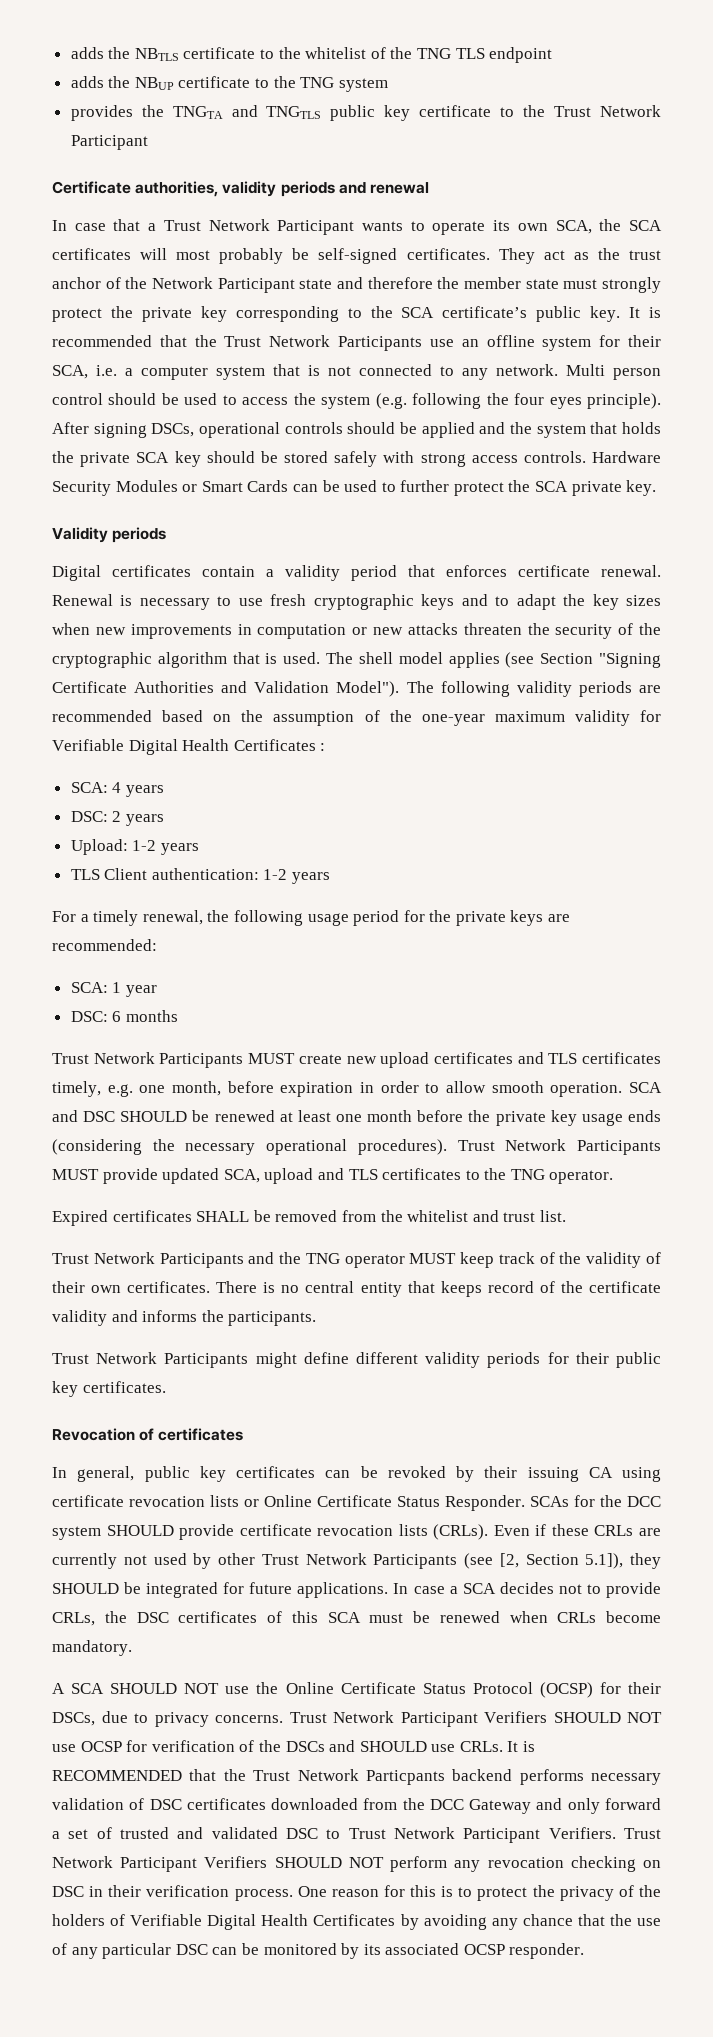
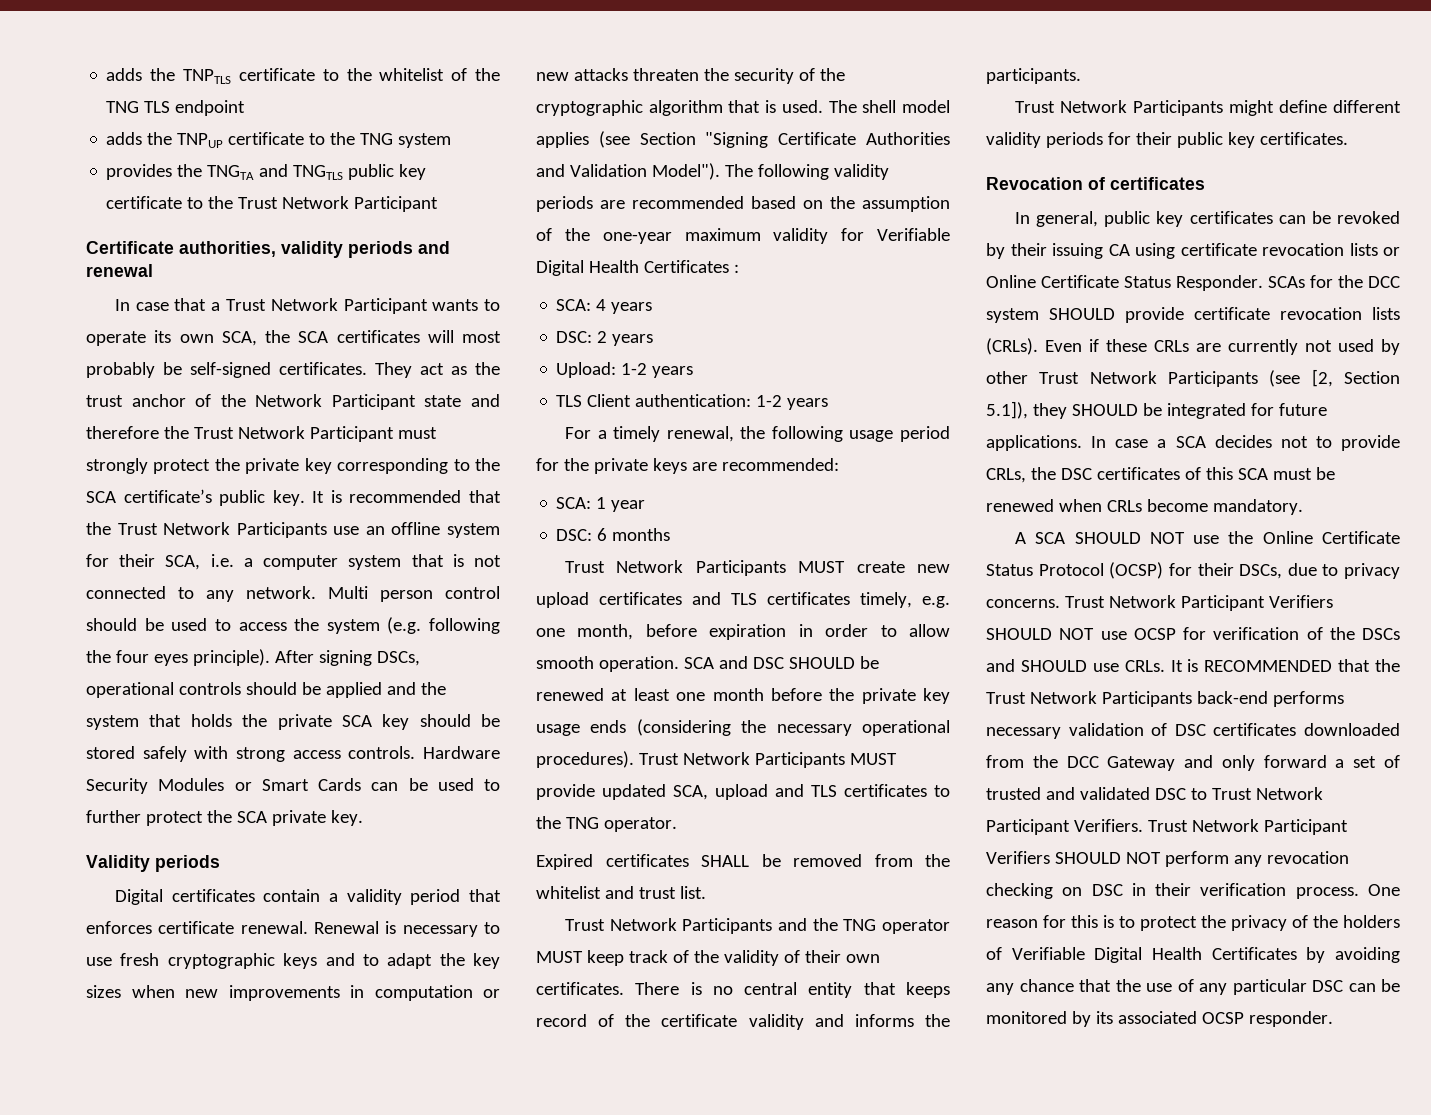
[70,47,179,61] adds the NBTLS -> [106,68,232,84] adds the TNPTLS
[134,77,174,90] NBUP -> [177,133,224,148] TNPUP
[464,277,559,289] member state -> [193,426,394,442] Trust Network Participant
[365,1769,513,1785] Particpants backend -> [1101,691,1268,707] Participants back-end

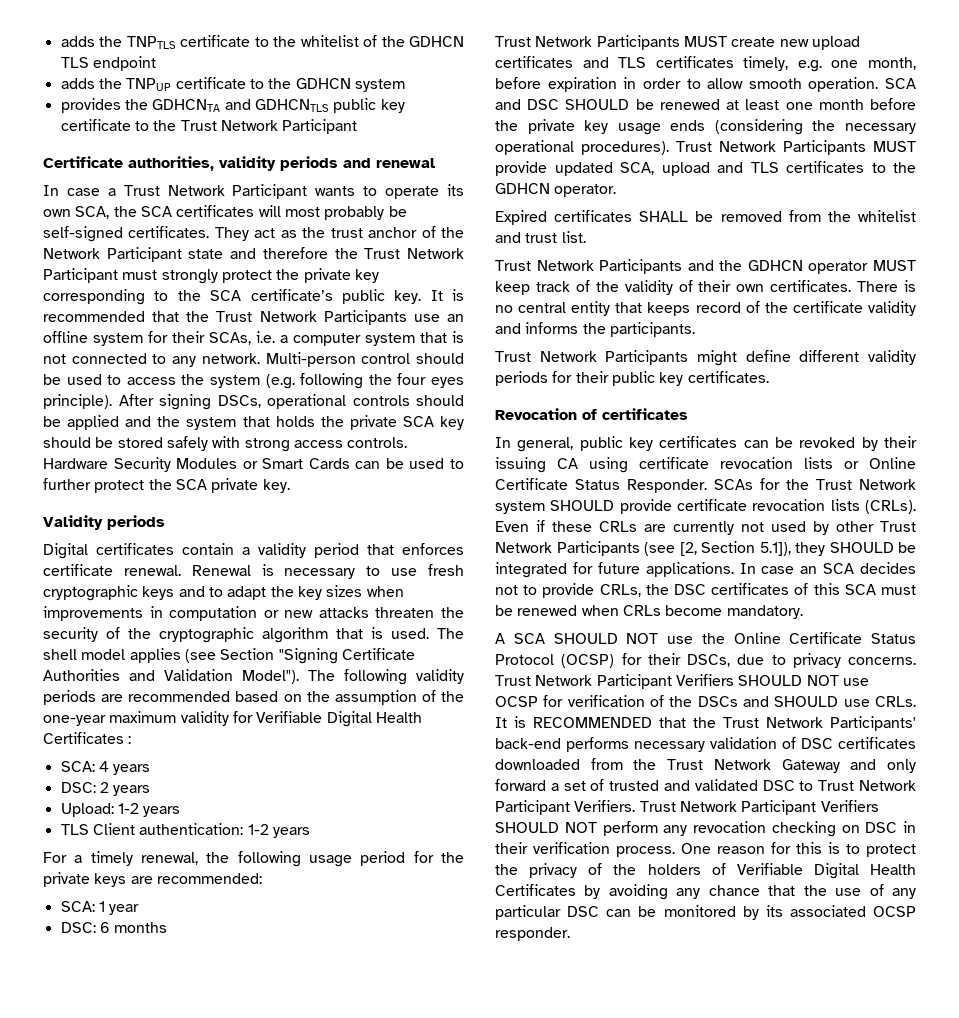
[106,101,140,113] TNG -> [408,36,464,47] GDHCN
[360,133,394,145] TNG -> [295,78,351,89] GDHCN
[207,164,344,180] TNGTA and TNGTLS -> [152,99,329,112] GDHCNTA and GDHCNTLS
[174,298,207,311] that -> (100, 192) none
[165,555,201,570] SCA, -> [209,332,251,345] SCAs,
[328,586,433,602] Multi person -> [265,352,356,367] Multi-person
[185,989,218,998] new -> (404, 591) none
[565,817,599,829] TNG -> [495,183,550,194] GDHCN
[843,919,877,931] TNG -> [747,260,803,271] GDHCN
[1368,276,1400,288] DCC -> [816,479,916,490] Trust Network
[1157,439,1167,448] a -> [800,566,818,574] an
[1101,691,1192,707] Participants -> [830,716,916,731] Participants'
[1066,756,1099,768] DCC -> [667,759,771,770] Trust Network

